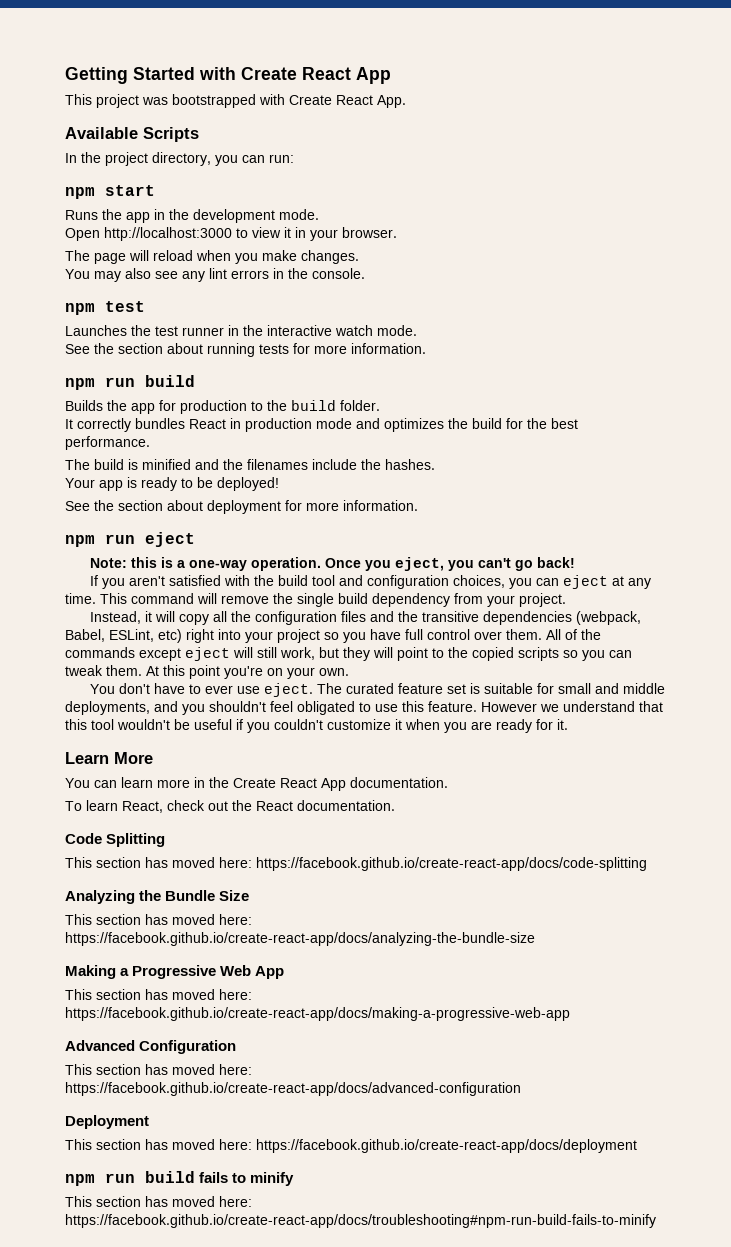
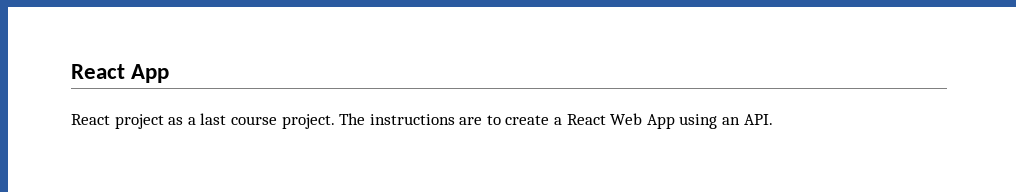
[65,67,391,84] [65,94,406,108] [65,127,199,142] [65,152,294,166] [65,185,155,199] [65,209,319,223] [65,227,397,241] [65,250,359,264] [65,268,365,282] [65,301,145,315] [65,325,417,336] [65,343,426,357] [65,375,195,390] [65,400,380,414] [65,418,578,432] [65,436,150,450] [65,459,435,470] [65,477,279,491] [65,500,418,514] [65,532,195,547] [89,557,575,571] [89,575,651,589] [65,593,566,607] [89,611,641,625] [65,629,601,643] [65,647,632,661] [65,665,349,679] [89,683,665,697] [65,701,663,715] [65,719,568,733] [65,752,153,764] [65,777,448,791] [65,800,395,813] [65,833,166,847] [65,857,647,871] [65,890,250,904] [65,914,252,925] [65,932,535,946] [65,965,285,979] [65,989,252,1000] [65,1007,570,1021] [65,1040,237,1054] [65,1064,252,1075] [65,1082,521,1096] [65,1115,149,1129] [65,1139,637,1153] [65,1171,295,1186] [65,1196,252,1207] [65,1214,656,1228] Getting Started with Create React App // This project was bootstrapped with Create React App. // Available Scripts // In the project directory, you can run: // npm start // Runs the app in the development mode. // Open http://localhost:3000 to view it in your browser. // The page will reload when you make changes. // You may also see any lint errors in the console. // npm test // Launches the test runner in the interactive watch mode. // See the section about running tests for more information. // npm run build // Builds the app for production to the build folder. // It correctly bundles React in production mode and optimizes the build for the best performance. // The build is minified and the filenames include the hashes. // Your app is ready to be deployed! // See the section about deployment for more information. // npm run eject // Note: this is a one-way operation. Once you eject, you can't go back! // If you aren't satisfied with the build tool and configuration choices, you can eject at any time. This command will remove the single build dependency from your project. // Instead, it will copy all the configuration files and the transitive dependencies (webpack, Babel, ESLint, etc) right into your project so you have full control over them. All of the commands except eject will still work, but they will point to the copied scripts so you can tweak them. At this point you're on your own. // You don't have to ever use eject. The curated feature set is suitable for small and middle deployments, and you shouldn't feel obligated to use this feature. However we understand that this tool wouldn't be useful if you couldn't customize it when you are ready for it. // Learn More // You can learn more in the Create React App documentation. // To learn React, check out the React documentation. // Code Splitting // This section has moved here: https://facebook.github.io/create-react-app/docs/code-splitting // Analyzing the Bundle Size // This section has moved here: https://facebook.github.io/create-react-app/docs/analyzing-the-bundle-size // Making a Progressive Web App // This section has moved here: https://facebook.github.io/create-react-app/docs/making-a-progressive-web-app // Advanced Configuration // This section has moved here: https://facebook.github.io/create-react-app/docs/advanced-configuration // Deployment // This section has moved here: https://facebook.github.io/create-react-app/docs/deployment // npm run build fails to minify // This section has moved here: https://facebook.github.io/create-react-app/docs/troubleshooting#npm-run-build-fails-to-minify -> [71,64,170,83] [71,113,773,129] React App // React project as a last course project. The instructions are to create a React Web App using an API.

